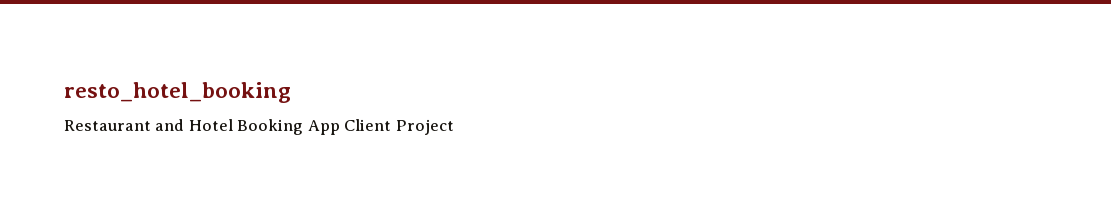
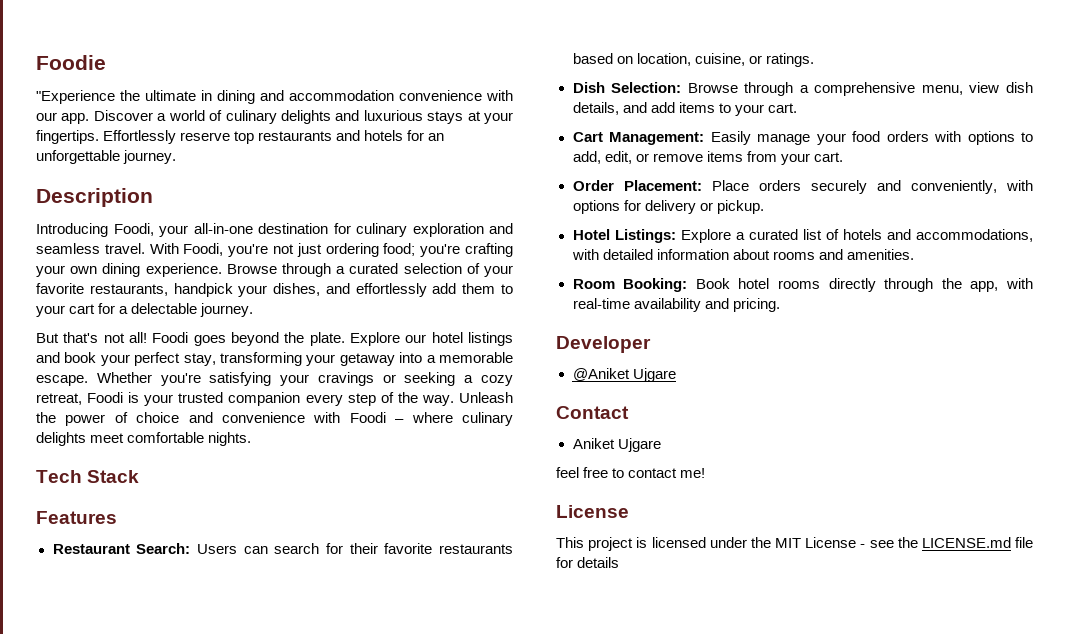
[64,82,291,103] [64,119,454,135] resto_hotel_booking // Restaurant and Hotel Booking App Client Project -> [36,55,106,70] [36,90,513,104] [36,110,513,124] [36,130,445,144] [36,150,177,164] [36,188,153,207] [36,223,513,237] [36,243,513,257] [36,263,513,277] [36,283,513,297] [36,303,254,317] [36,332,513,346] [36,352,513,366] [36,372,513,386] [36,392,514,406] [36,412,513,426] [36,432,252,446] [36,470,140,483] [36,511,117,524] [52,543,513,554] [572,53,814,67] [572,82,1033,96] [572,102,797,116] [572,131,1033,145] [572,151,843,165] [572,180,1033,194] [572,200,764,214] [572,229,1033,243] [571,249,914,260] [572,278,1033,292] [572,298,780,312] [556,336,651,353] [572,368,676,382] [556,406,629,419] [572,438,661,452] [556,467,706,478] [556,505,629,518] [556,537,1033,551] [556,557,620,568] Foodie // "Experience the ultimate in dining and accommodation convenience with our app. Discover a world of culinary delights and luxurious stays at your fingertips. Effortlessly reserve top restaurants and hotels for an unforgettable journey. // Description // Introducing Foodi, your all-in-one destination for culinary exploration and seamless travel. With Foodi, you're not just ordering food; you're crafting your own dining experience. Browse through a curated selection of your favorite restaurants, handpick your dishes, and effortlessly add them to your cart for a delectable journey. // But that's not all! Foodi goes beyond the plate. Explore our hotel listings and book your perfect stay, transforming your getaway into a memorable escape. Whether you're satisfying your cravings or seeking a cozy retreat, Foodi is your trusted companion every step of the way. Unleash the power of choice and convenience with Foodi – where culinary delights meet comfortable nights. // Tech Stack // Features // Restaurant Search: Users can search for their favorite restaurants based on location, cuisine, or ratings. // Dish Selection: Browse through a comprehensive menu, view dish details, and add items to your cart. // Cart Management: Easily manage your food orders with options to add, edit, or remove items from your cart. // Order Placement: Place orders securely and conveniently, with options for delivery or pickup. // Hotel Listings: Explore a curated list of hotels and accommodations, with detailed information about rooms and amenities. // Room Booking: Book hotel rooms directly through the app, with real-time availability and pricing. // Developer // @Aniket Ujgare // Contact // Aniket Ujgare // feel free to contact me! // License // This project is licensed under the MIT License - see the LICENSE.md file for details

